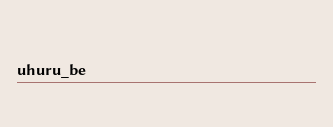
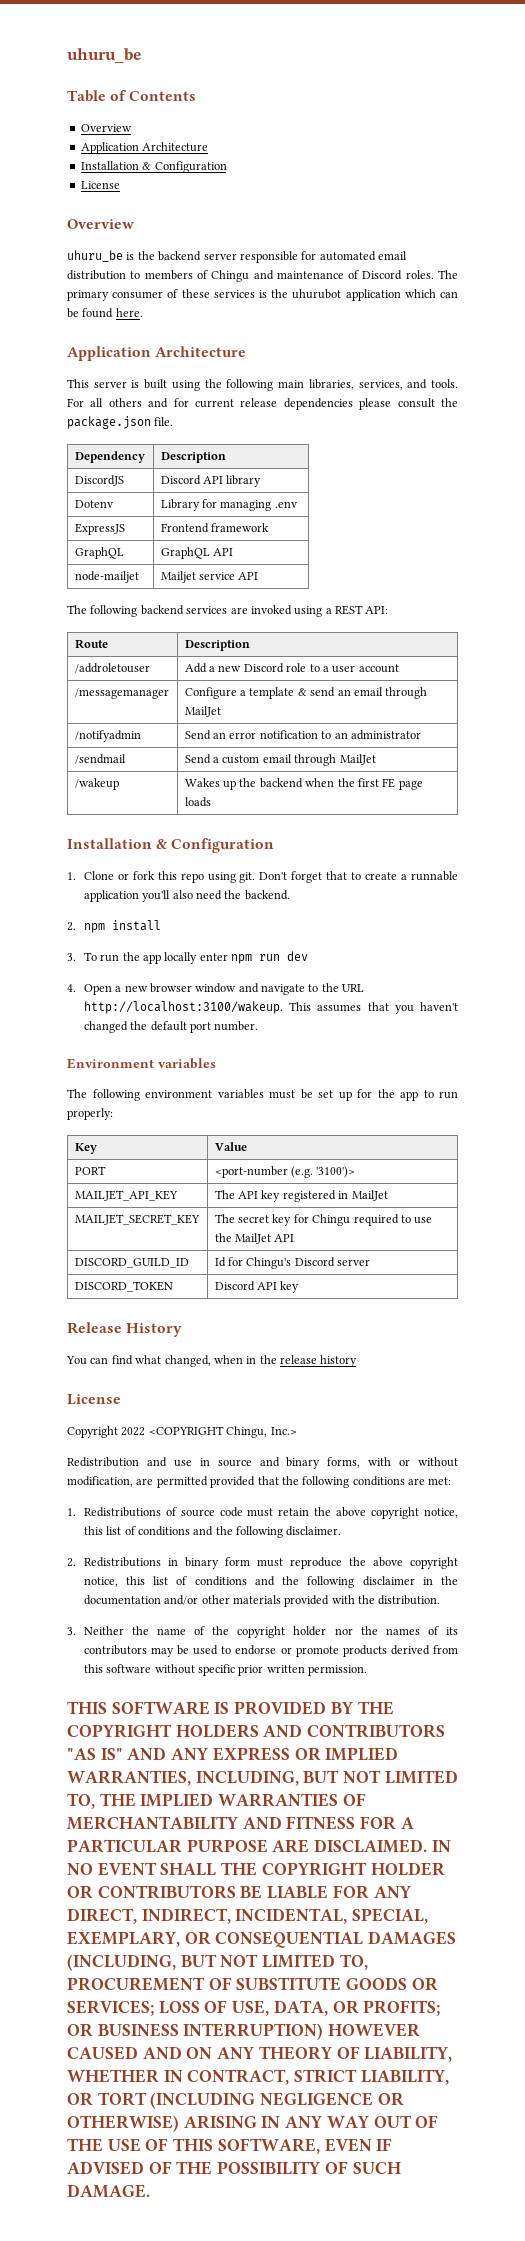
[17,64,86,78] uhuru_be -> [67,48,142,63] [67,90,197,102] [80,124,132,132] [80,142,209,154] [80,161,227,173] [80,181,120,189] [67,219,134,229] [67,250,407,263] [67,270,459,282] [67,289,458,301] [67,308,143,318] [67,346,247,361] [67,379,459,391] [67,398,458,410] [67,416,174,429] [74,451,145,463] [160,452,226,463] [74,475,124,486] [160,475,262,487] [74,500,114,508] [160,499,298,511] [74,523,125,535] [160,523,270,533] [74,547,124,559] [160,547,234,559] [74,571,139,583] [160,571,259,583] [67,605,389,617] [74,639,108,649] [184,640,250,651] [74,663,150,673] [184,663,399,673] [74,688,169,699] [184,687,428,699] [184,706,221,717] [74,730,141,742] [184,730,421,740] [74,754,126,764] [184,754,376,766] [74,778,119,790] [184,778,423,790] [184,797,211,807] [67,838,275,853] [67,871,459,883] [83,890,290,902] [67,920,161,933] [67,951,309,964] [67,983,365,995] [83,1001,458,1014] [83,1021,259,1033] [67,1058,216,1069] [67,1089,458,1101] [67,1108,113,1120] [74,1143,97,1154] [214,1142,247,1151] [74,1166,106,1175] [214,1166,356,1178] [74,1190,178,1201] [214,1190,388,1202] [74,1214,200,1225] [214,1214,433,1226] [214,1233,295,1244] [74,1258,189,1268] [214,1257,371,1269] [74,1281,173,1292] [214,1281,300,1293] [67,1322,183,1337] [66,1355,358,1367] [67,1394,121,1405] [67,1426,297,1438] [67,1457,458,1469] [67,1476,452,1488] [67,1507,458,1519] [83,1526,342,1538] [67,1557,458,1569] [83,1576,458,1588] [83,1595,441,1607] [67,1626,459,1638] [83,1645,459,1657] [83,1664,368,1676] [67,1701,394,1715] [67,1724,446,1738] [67,1747,399,1761] [67,1770,458,1786] [67,1793,366,1809] [67,1816,414,1830] [67,1839,451,1853] [67,1862,445,1876] [67,1885,411,1899] [67,1908,429,1924] [67,1931,457,1948] [67,1954,368,1971] [67,1977,438,1991] [67,2000,441,2016] [67,2023,421,2040] [67,2046,453,2062] [67,2069,449,2085] [67,2092,404,2109] [67,2115,439,2132] [67,2138,393,2154] [67,2161,401,2175] [67,2184,150,2198] uhuru_be // Table of Contents // Overview // Application Architecture // Installation & Configuration // License // Overview // uhuru_be is the backend server responsible for automated email distribution to members of Chingu and maintenance of Discord roles. The primary consumer of these services is the uhurubot application which can be found here. // Application Architecture // This server is built using the following main libraries, services, and tools. For all others and for current release dependencies please consult the package.json file. // Dependency | Description // DiscordJS | Discord API library // Dotenv | Library for managing .env // ExpressJS | Frontend framework // GraphQL | GraphQL API // node-mailjet | Mailjet service API // The following backend services are invoked using a REST API: // Route | Description // /addroletouser | Add a new Discord role to a user account // /messagemanager | Configure a template & send an email through MailJet // /notifyadmin | Send an error notification to an administrator // /sendmail | Send a custom email through MailJet // /wakeup | Wakes up the backend when the first FE page loads // Installation & Configuration // 1. Clone or fork this repo using git. Don't forget that to create a runnable application you'll also need the backend. // 2. npm install // 3. To run the app locally enter npm run dev // 4. Open a new browser window and navigate to the URL http://localhost:3100/wakeup. This assumes that you haven't changed the default port number. // Environment variables // The following environment variables must be set up for the app to run properly: // Key | Value // PORT | <port-number (e.g. '3100')> // MAILJET_API_KEY | The API key registered in MailJet // MAILJET_SECRET_KEY | The secret key for Chingu required to use the MailJet API // DISCORD_GUILD_ID | Id for Chingu's Discord server // DISCORD_TOKEN | Discord API key // Release History // You can find what changed, when in the release history // License // Copyright 2022 <COPYRIGHT Chingu, Inc.> // Redistribution and use in source and binary forms, with or without modification, are permitted provided that the following conditions are met: // 1. Redistributions of source code must retain the above copyright notice, this list of conditions and the following disclaimer. // 2. Redistributions in binary form must reproduce the above copyright notice, this list of conditions and the following disclaimer in the documentation and/or other materials provided with the distribution. // 3. Neither the name of the copyright holder nor the names of its contributors may be used to endorse or promote products derived from this software without specific prior written permission. // THIS SOFTWARE IS PROVIDED BY THE COPYRIGHT HOLDERS AND CONTRIBUTORS "AS IS" AND ANY EXPRESS OR IMPLIED WARRANTIES, INCLUDING, BUT NOT LIMITED TO, THE IMPLIED WARRANTIES OF MERCHANTABILITY AND FITNESS FOR A PARTICULAR PURPOSE ARE DISCLAIMED. IN NO EVENT SHALL THE COPYRIGHT HOLDER OR CONTRIBUTORS BE LIABLE FOR ANY DIRECT, INDIRECT, INCIDENTAL, SPECIAL, EXEMPLARY, OR CONSEQUENTIAL DAMAGES (INCLUDING, BUT NOT LIMITED TO, PROCUREMENT OF SUBSTITUTE GOODS OR SERVICES; LOSS OF USE, DATA, OR PROFITS; OR BUSINESS INTERRUPTION) HOWEVER CAUSED AND ON ANY THEORY OF LIABILITY, WHETHER IN CONTRACT, STRICT LIABILITY, OR TORT (INCLUDING NEGLIGENCE OR OTHERWISE) ARISING IN ANY WAY OUT OF THE USE OF THIS SOFTWARE, EVEN IF ADVISED OF THE POSSIBILITY OF SUCH DAMAGE.

